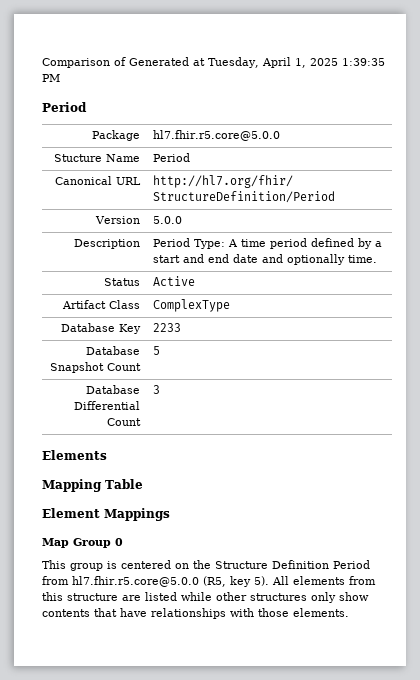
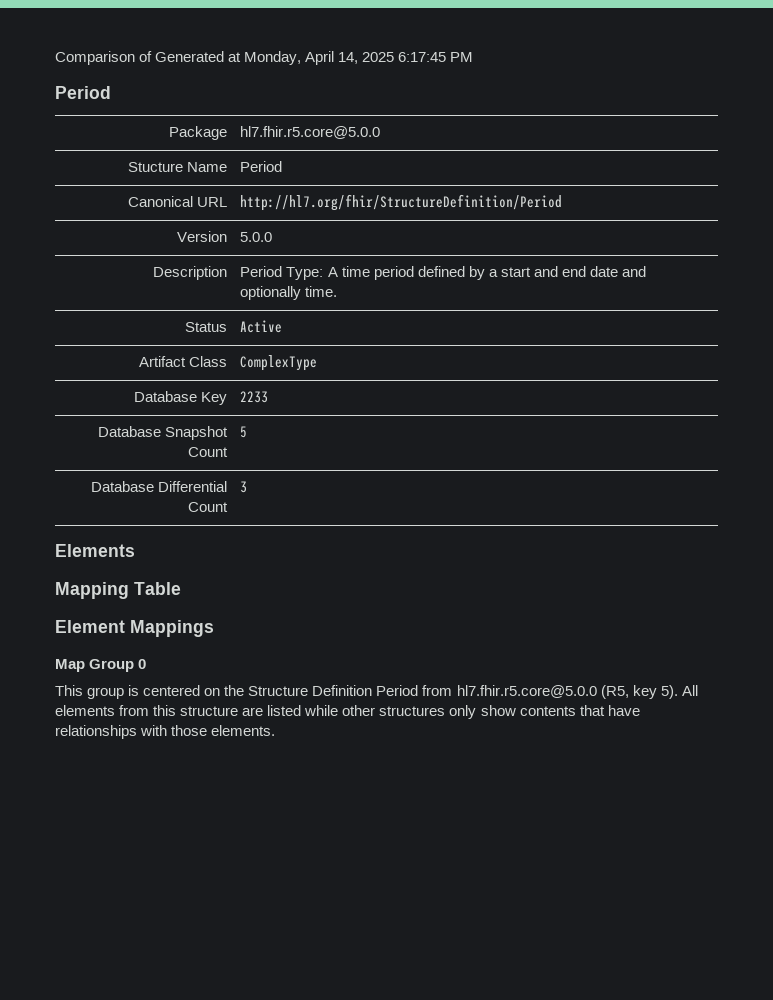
[208,57,385,68] Tuesday, April 1, 2025 1:39:35 -> [244,51,447,65] Monday, April 14, 2025 6:17:45

